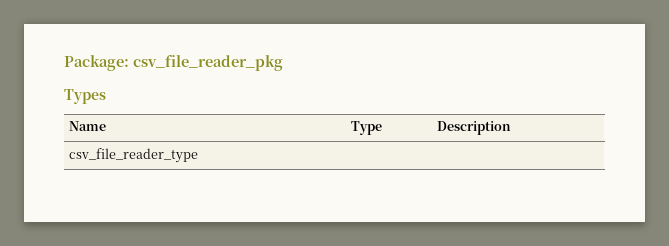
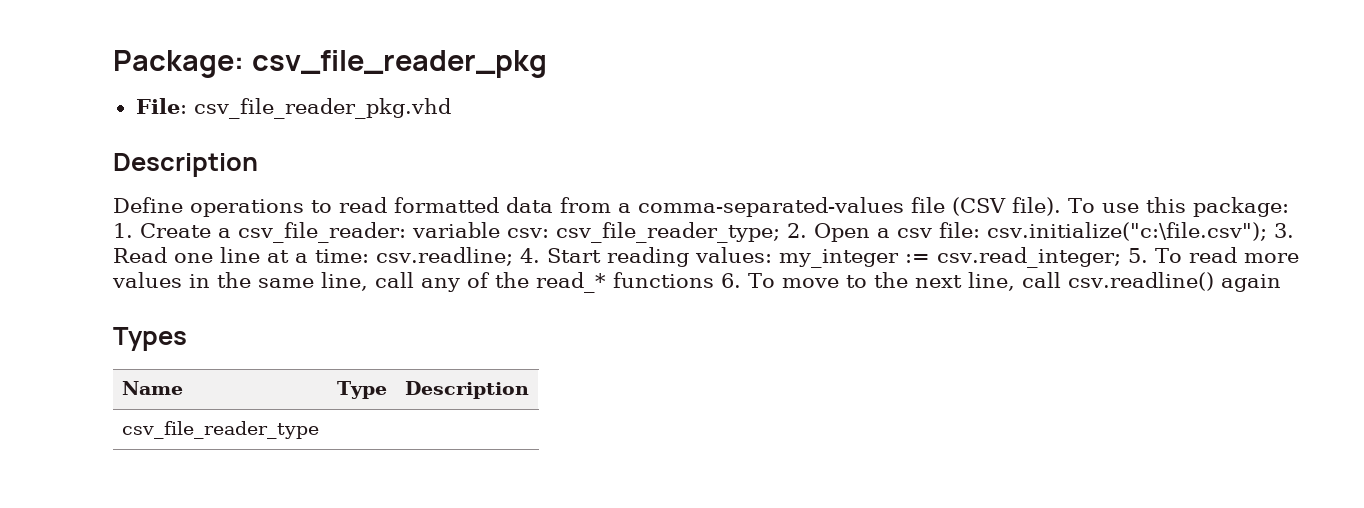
(283, 63) none -> [135,98,451,119] [113,153,258,177] [113,197,1289,217] [113,222,1294,243] [113,247,1299,268] [112,272,1281,293] // File: csv_file_reader_pkg.vhd // Description // Define operations to read formatted data from a comma-separated-values file (CSV file). To use this package: 1. Create a csv_file_reader: variable csv: csv_file_reader_type; 2. Open a csv file: csv.initialize("c:\file.csv"); 3. Read one line at a time: csv.readline; 4. Start reading values: my_integer := csv.read_integer; 5. To read more values in the same line, call any of the read_* functions 6. To move to the next line, call csv.readline() again

